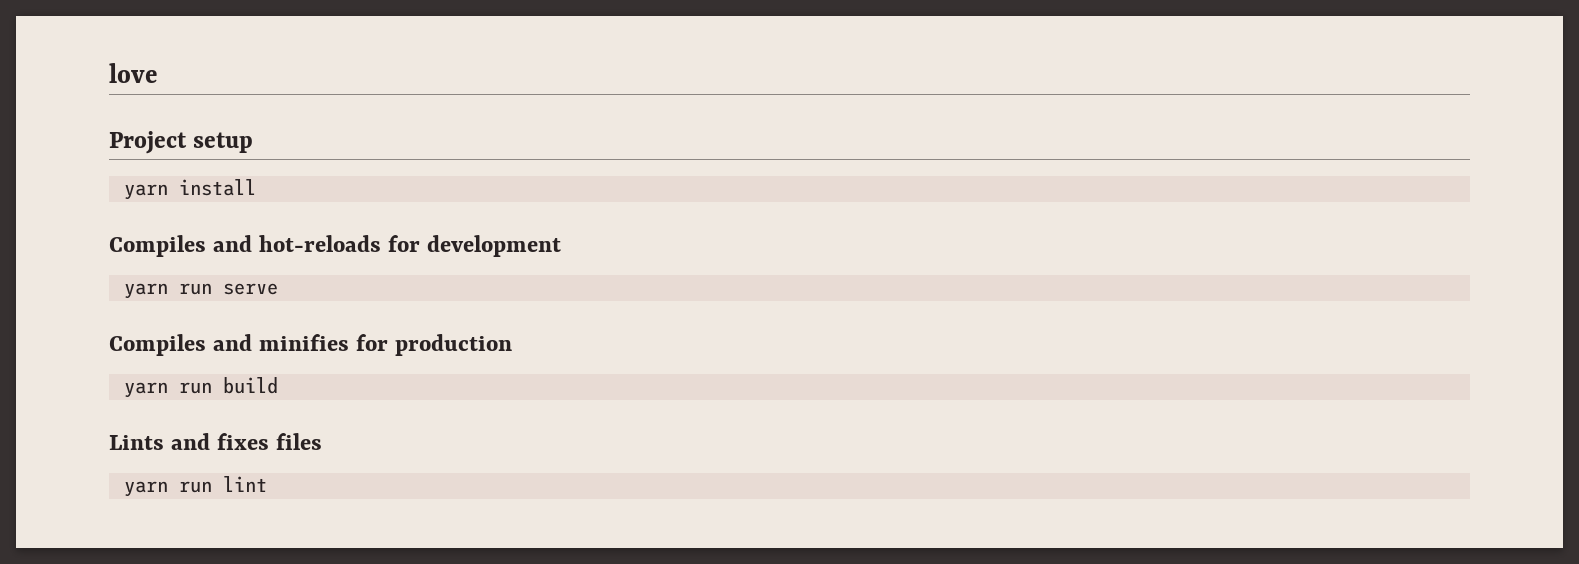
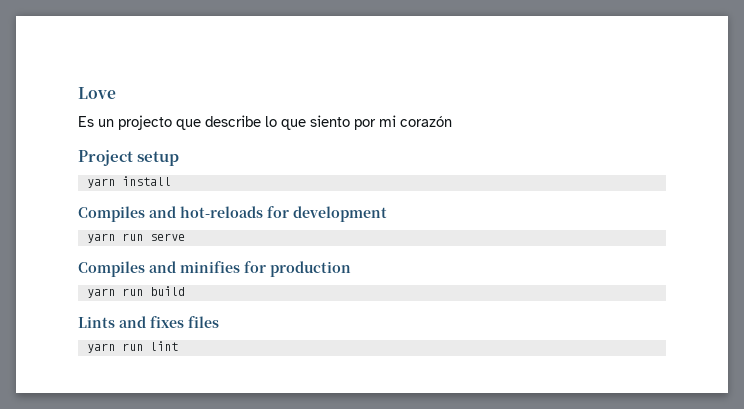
[109,63,158,83] love -> [78,87,116,99] [78,115,452,130] Love // Es un projecto que describe lo que siento por mi corazón

